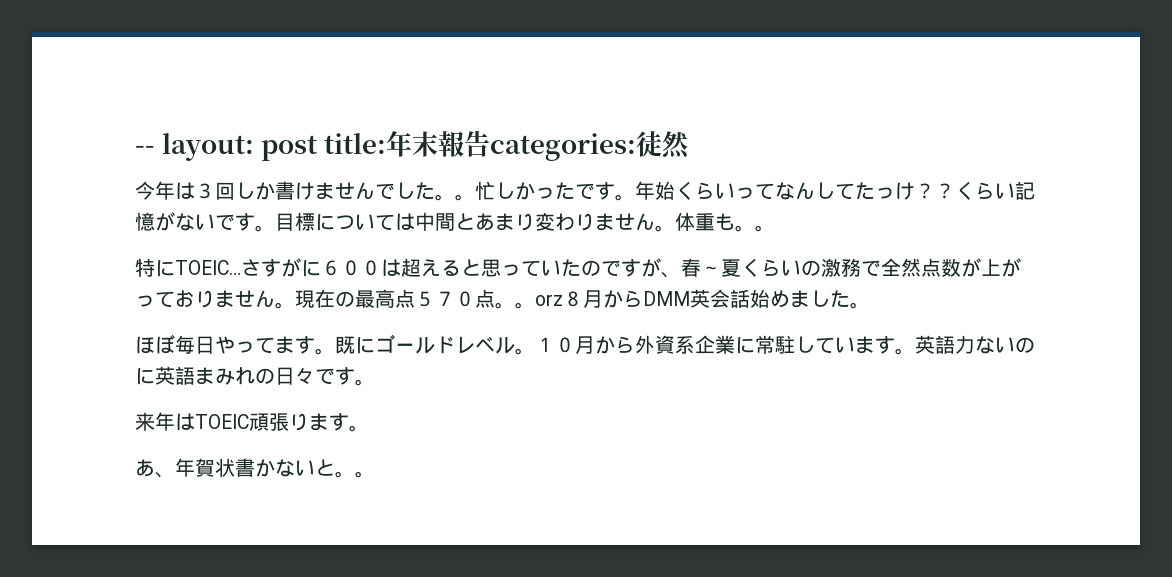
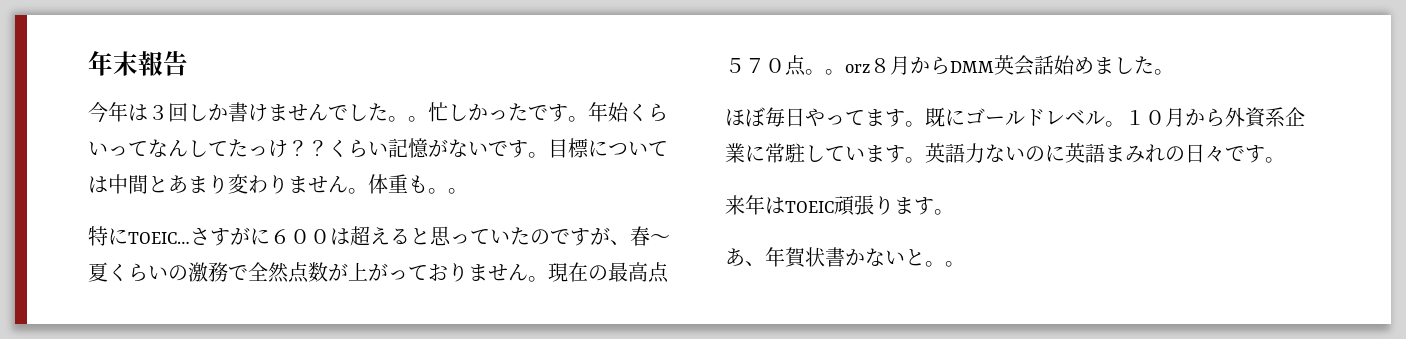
[135,133,387,161] -- layout: post title: -> (88, 63) none
[490,131,691,161] categories:徒然 -> (188, 63) none

